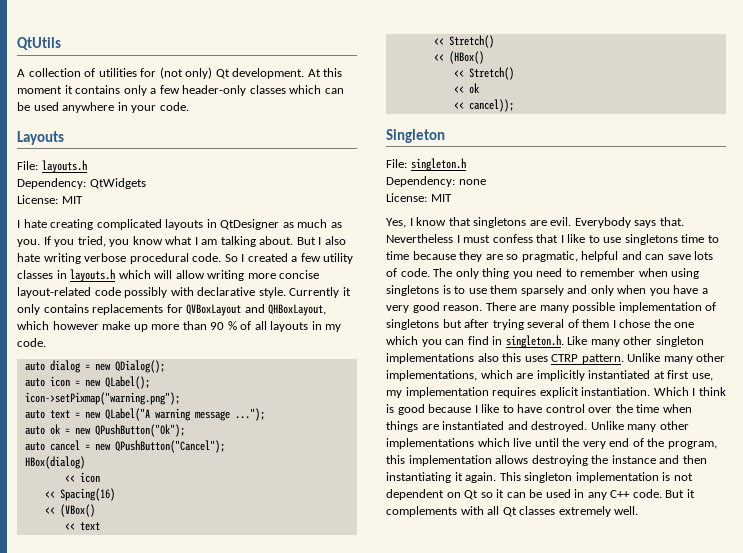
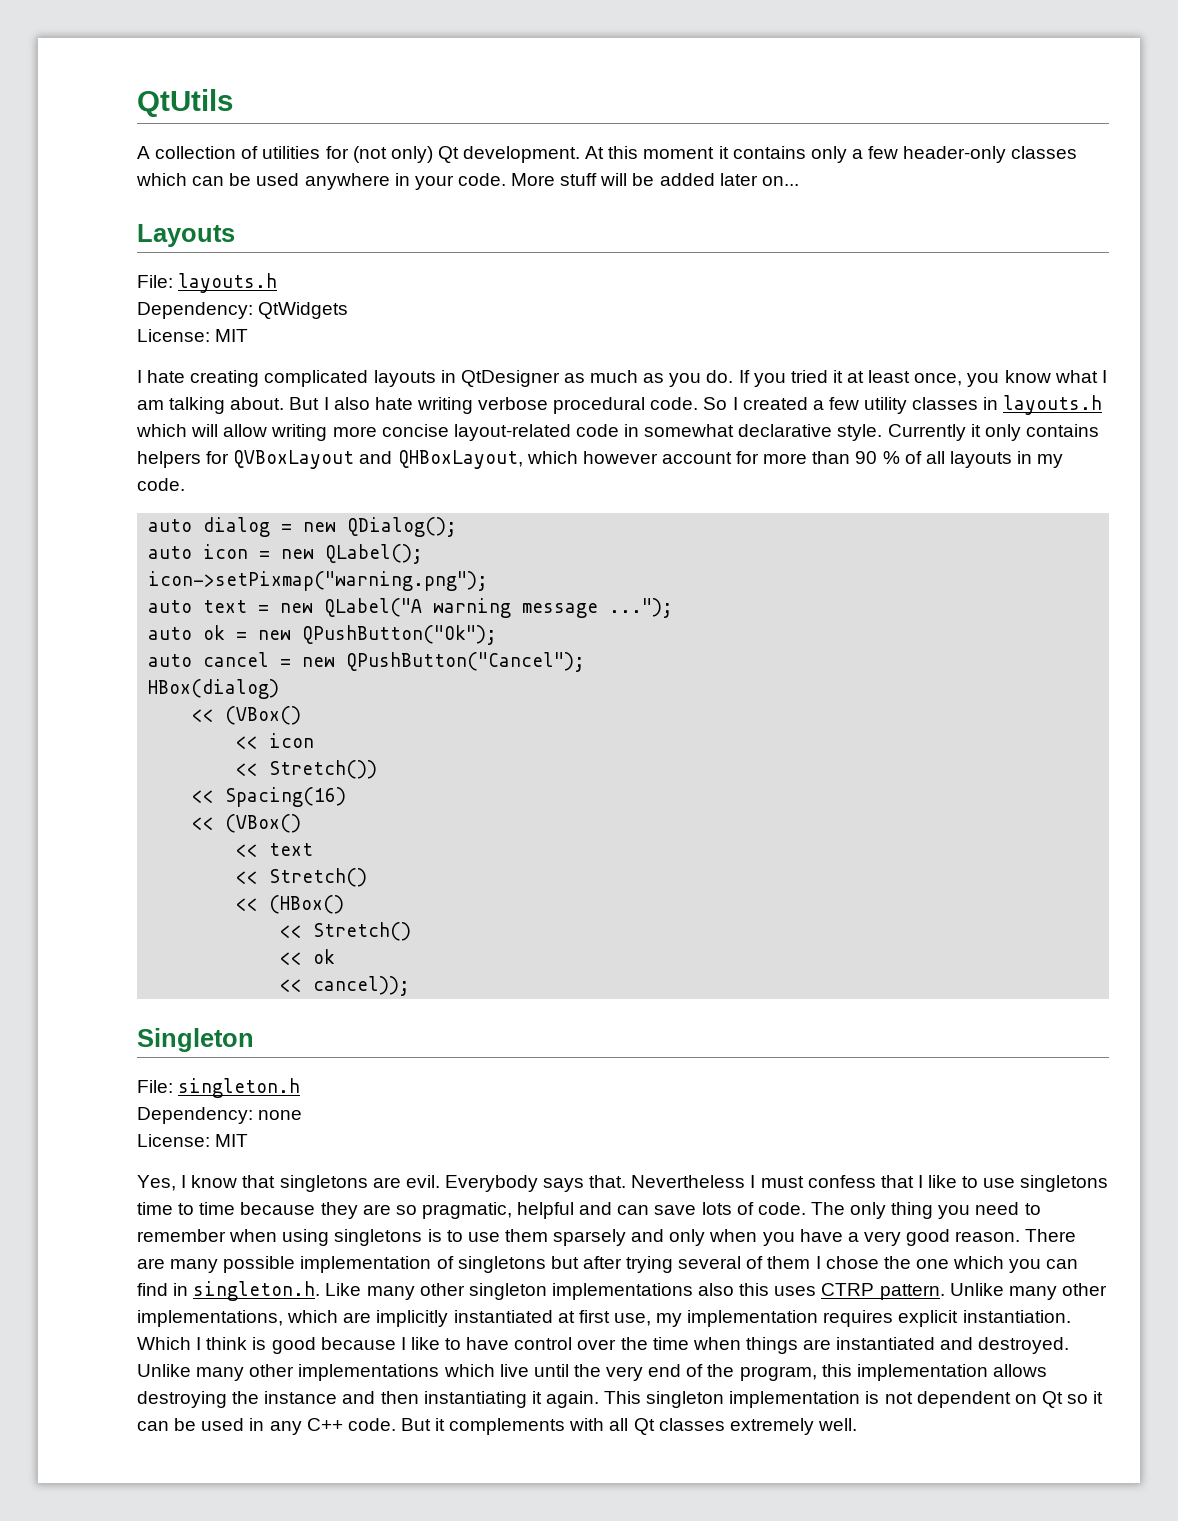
(189, 106) none -> [511,173,799,186] More stuff will be added later on...
[17,236,106,247] you. If you tried, -> [669,370,963,387] you do. If you tried it at least once,
[124,287,194,298] possibly with -> [624,424,735,437] in somewhat
[92,304,164,315] replacements -> [137,451,201,468] helpers
[102,321,148,332] make up -> [661,451,760,464] account for
(85, 462) none -> [192,706,302,725] // << (VBox()
(100, 477) none -> [236,760,378,779] // << Stretch())

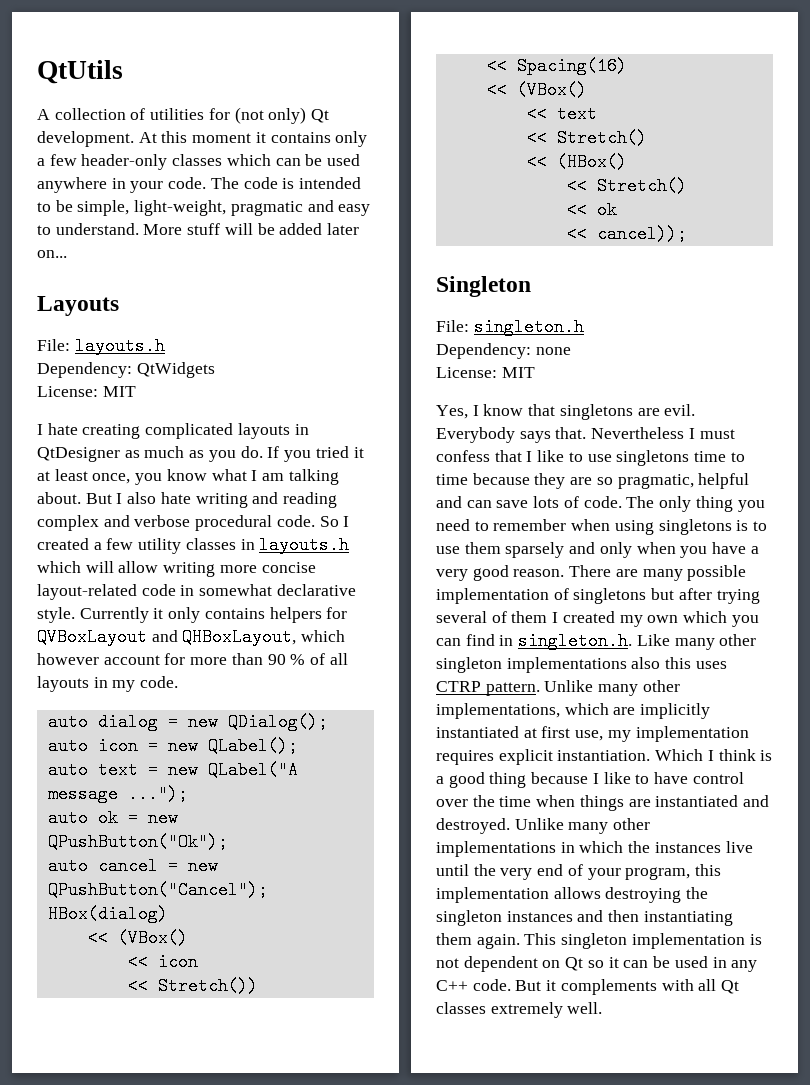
(506, 179) none -> [210,177,362,189] [37,200,371,216] [37,223,139,235] The code is intended to be simple, light-weight, pragmatic and easy to understand.
(473, 405) none -> [252,492,338,508] [37,515,130,531] and reading complex and
[148,571,489,591] // icon->setPixmap("warning.png"); -> (298, 746) none
[433,598,512,618] warning -> (298, 770) none
[825,1256,949,1269] chose the one -> [562,611,679,627] created my own
[271,1337,316,1354] good -> [436,772,527,788] a good thing
[443,1364,495,1377] which -> [560,841,721,853] in which the instances
[707,1364,735,1377] the -> [587,868,621,880] your
[264,1391,338,1404] instance -> [436,910,573,926] singleton instances
[531,1391,542,1404] it -> [436,933,472,945] them

